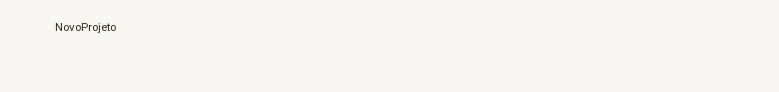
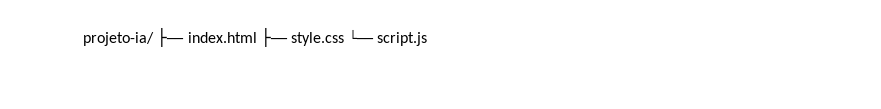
[55,23,116,33] NovoProjeto -> [83,27,427,47] projeto-ia/ ├── index.html ├── style.css └── script.js

